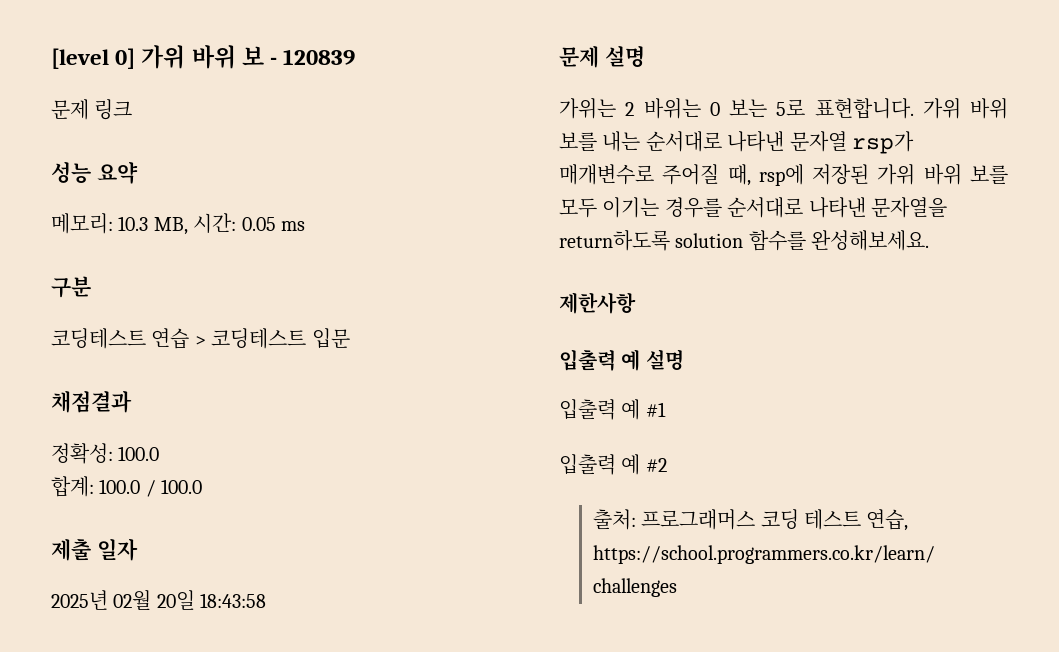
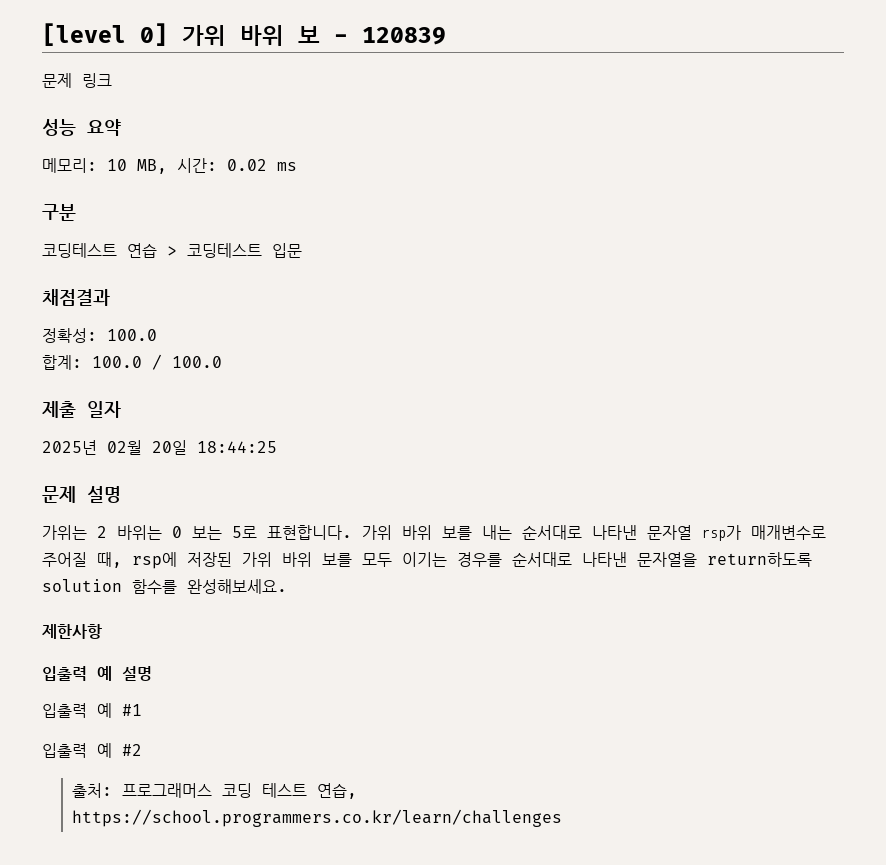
[118,216,149,231] 10.3 -> [107,159,127,171] 10
[241,217,276,231] 0.05 -> [227,159,267,171] 0.02
[200,593,267,608] 18:43:58 -> [197,441,277,453] 18:44:25

